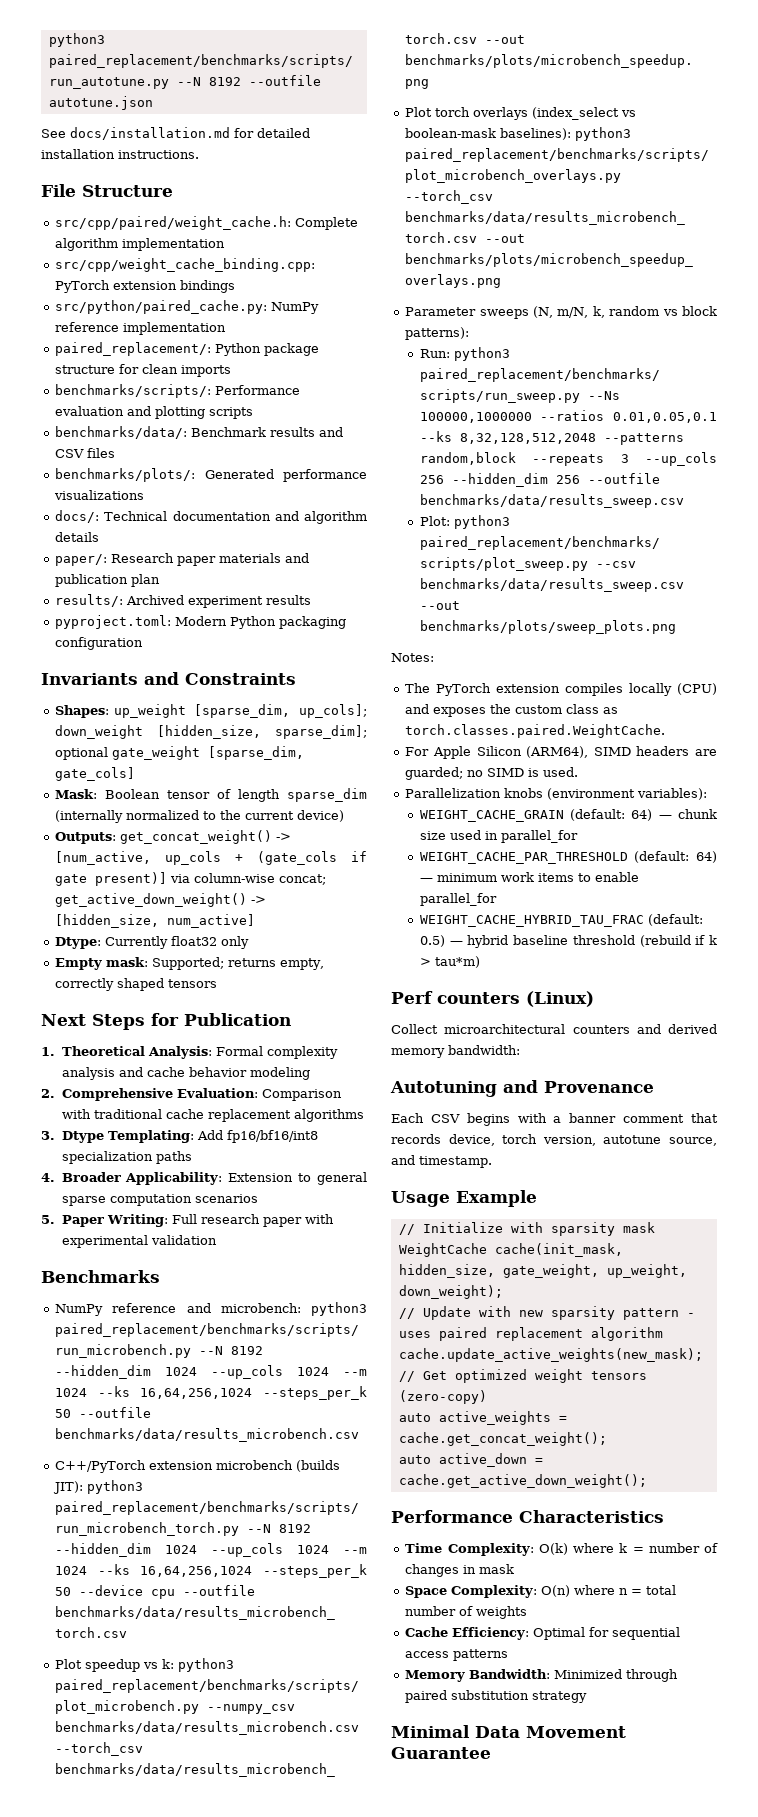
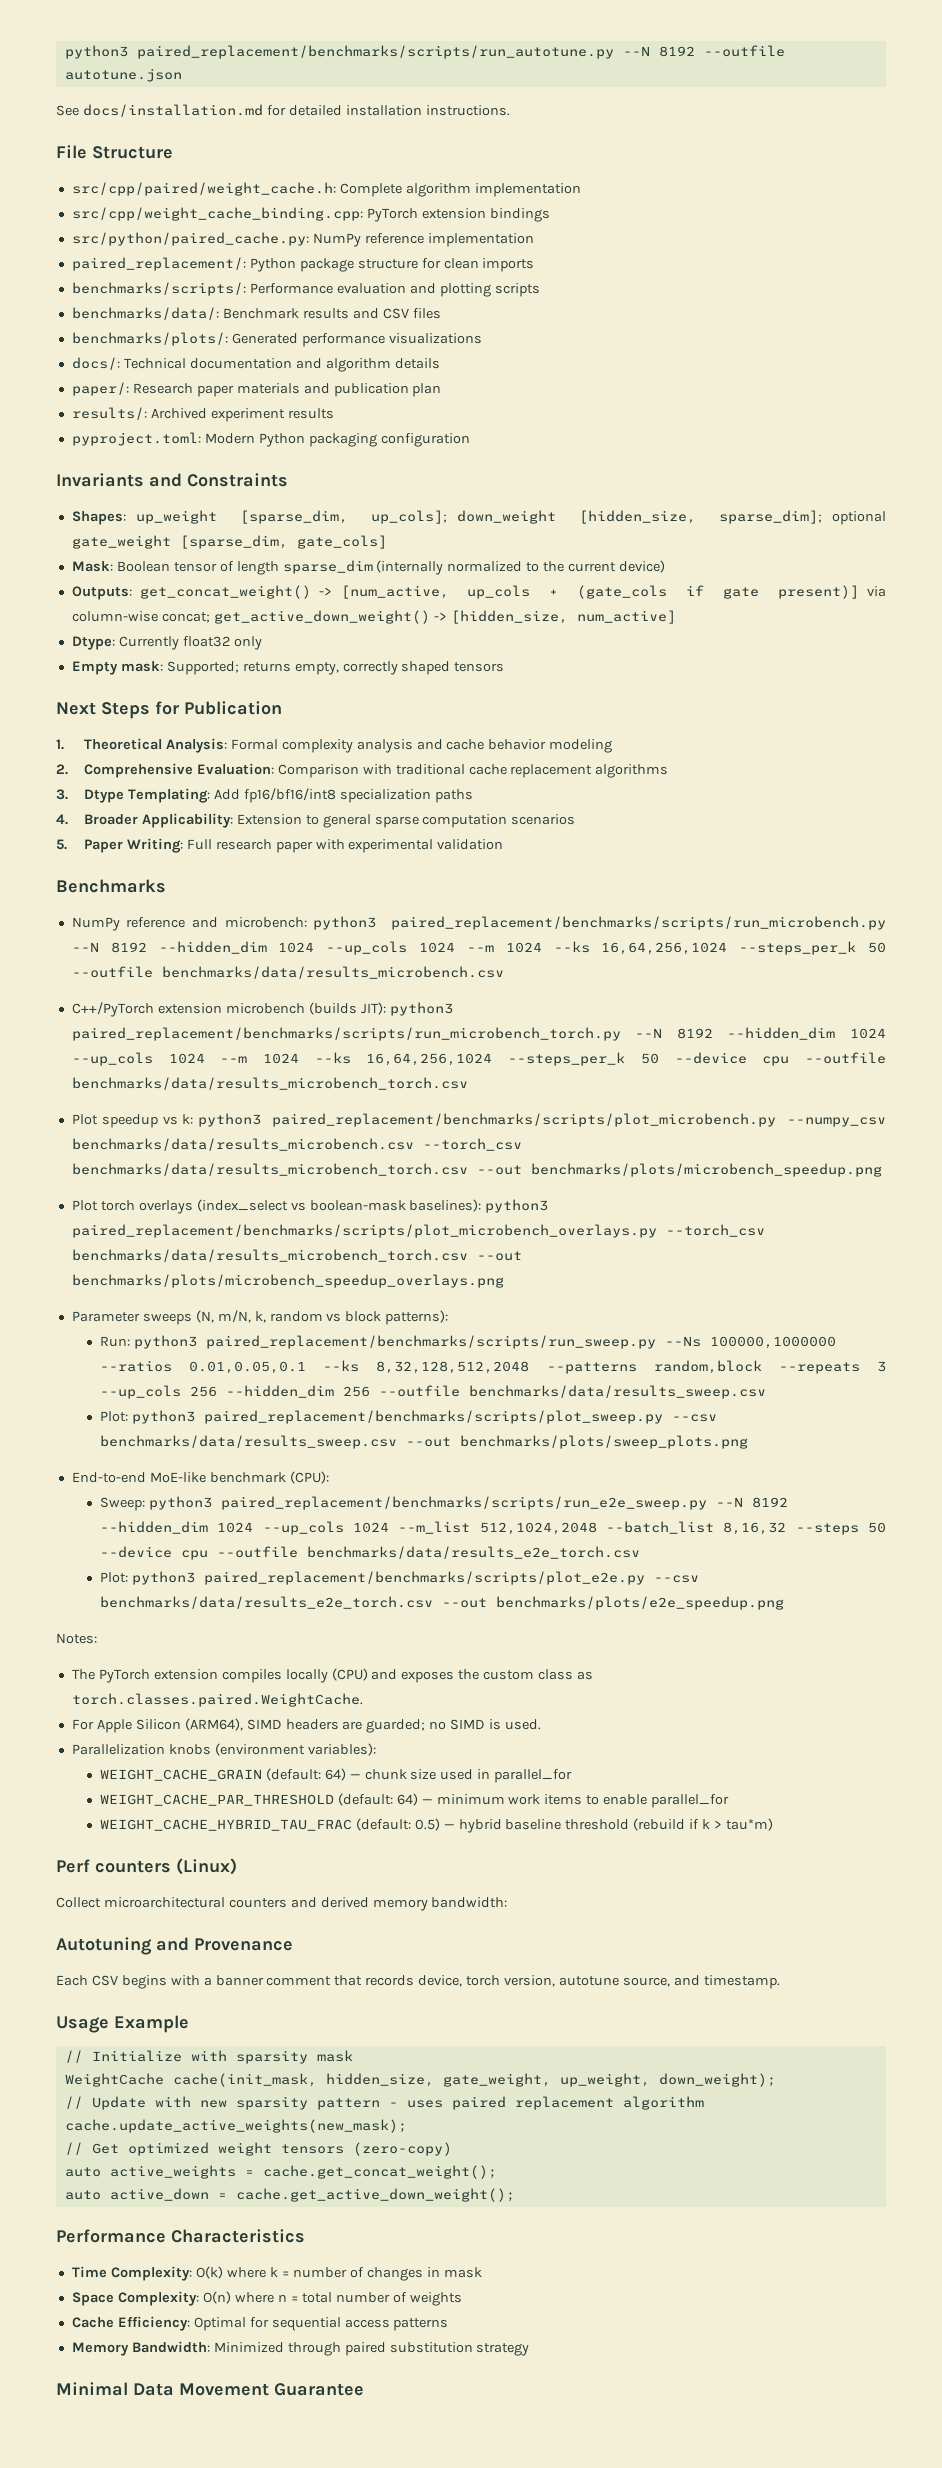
(676, 627) none -> [71,1471,329,1484] [99,1496,788,1511] [99,1521,887,1535] [99,1546,640,1560] [99,1571,699,1585] [99,1596,784,1610] // End-to-end MoE-like benchmark (CPU): // Sweep: python3 paired_replacement/benchmarks/scripts/run_e2e_sweep.py --N 8192 --hidden_dim 1024 --up_cols 1024 --m_list 512,1024,2048 --batch_list 8,16,32 --steps 50 --device cpu --outfile benchmarks/data/results_e2e_torch.csv // Plot: python3 paired_replacement/benchmarks/scripts/plot_e2e.py --csv benchmarks/data/results_e2e_torch.csv --out benchmarks/plots/e2e_speedup.png

